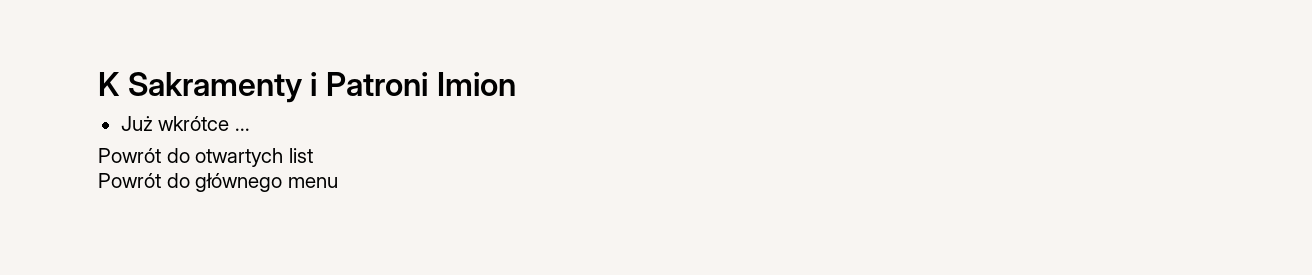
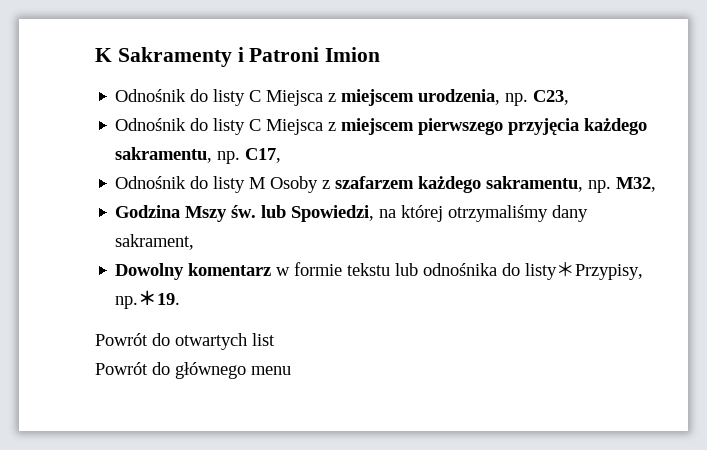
[120,116,250,131] Już wkrótce ... -> [115,89,570,106] [115,118,648,136] [115,147,282,164] [115,176,657,193] [115,205,589,222] [115,234,195,250] [115,262,644,280] [115,290,181,309] Odnośnik do listy C Miejsca z miejscem urodzenia, np. C23, // Odnośnik do listy C Miejsca z miejscem pierwszego przyjęcia każdego sakramentu, np. C17, // Odnośnik do listy M Osoby z szafarzem każdego sakramentu, np. M32, // Godzina Mszy św. lub Spowiedzi, na której otrzymaliśmy dany sakrament, // Dowolny komentarz w formie tekstu lub odnośnika do listy＊Przypisy, np.＊19.

